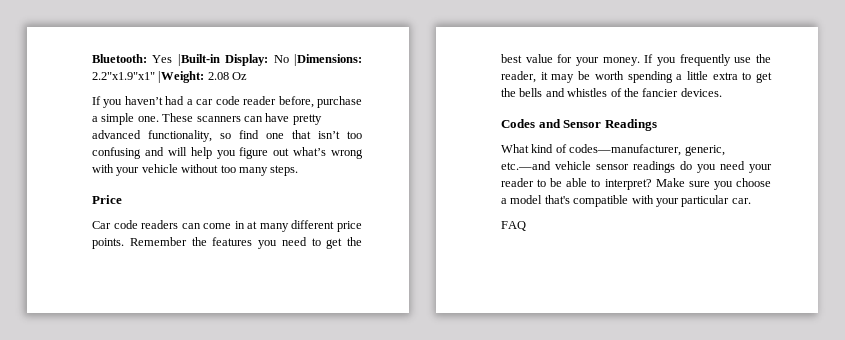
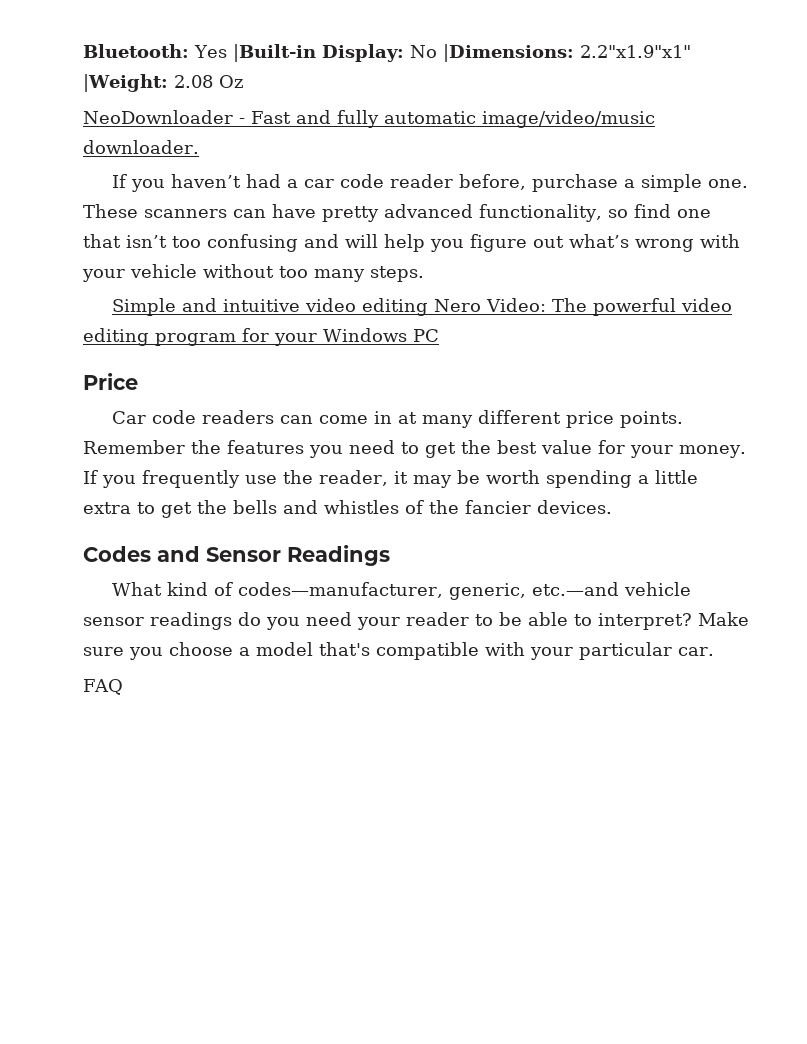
(248, 76) none -> [83,110,655,128] [83,140,199,154] // NeoDownloader - Fast and fully automatic image/video/music downloader.
(299, 170) none -> [112,298,733,316] [83,328,439,346] // Simple and intuitive video editing Nero Video: The powerful video editing program for your Windows PC

